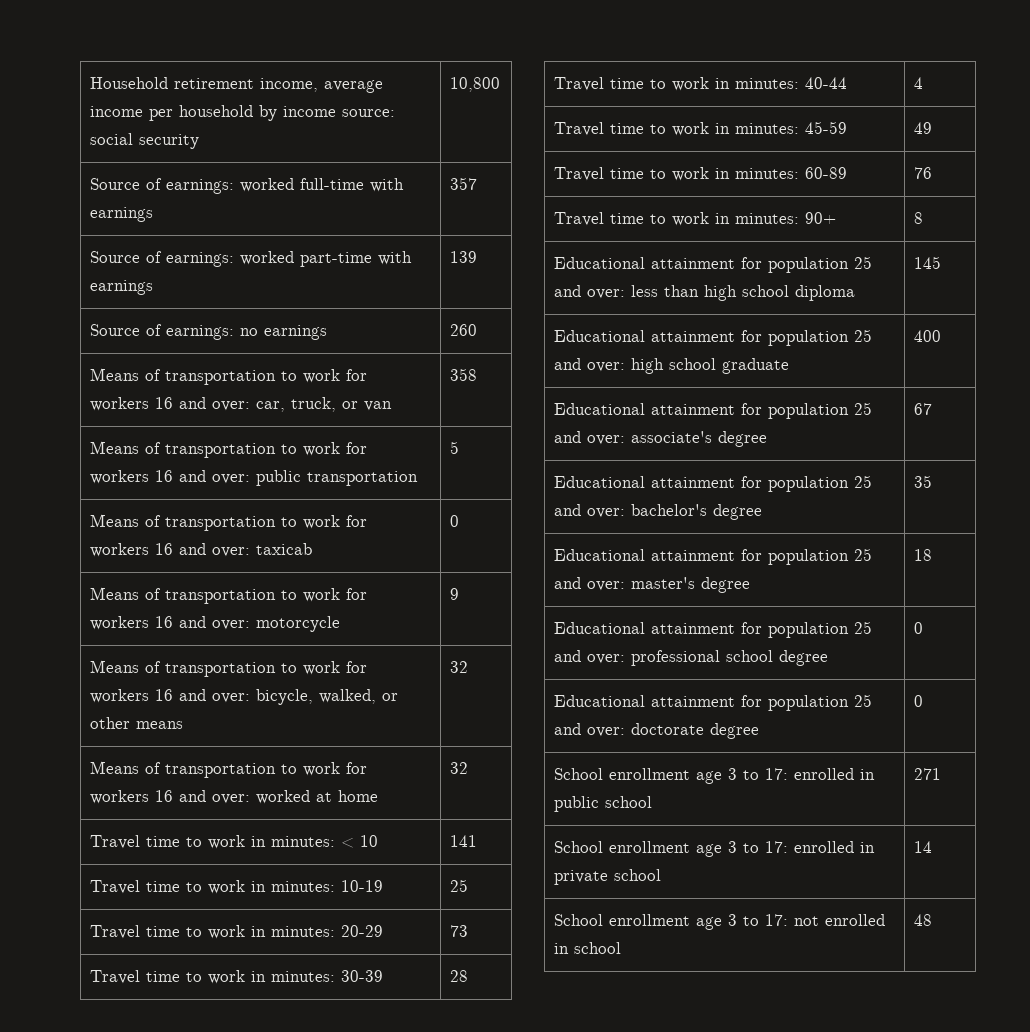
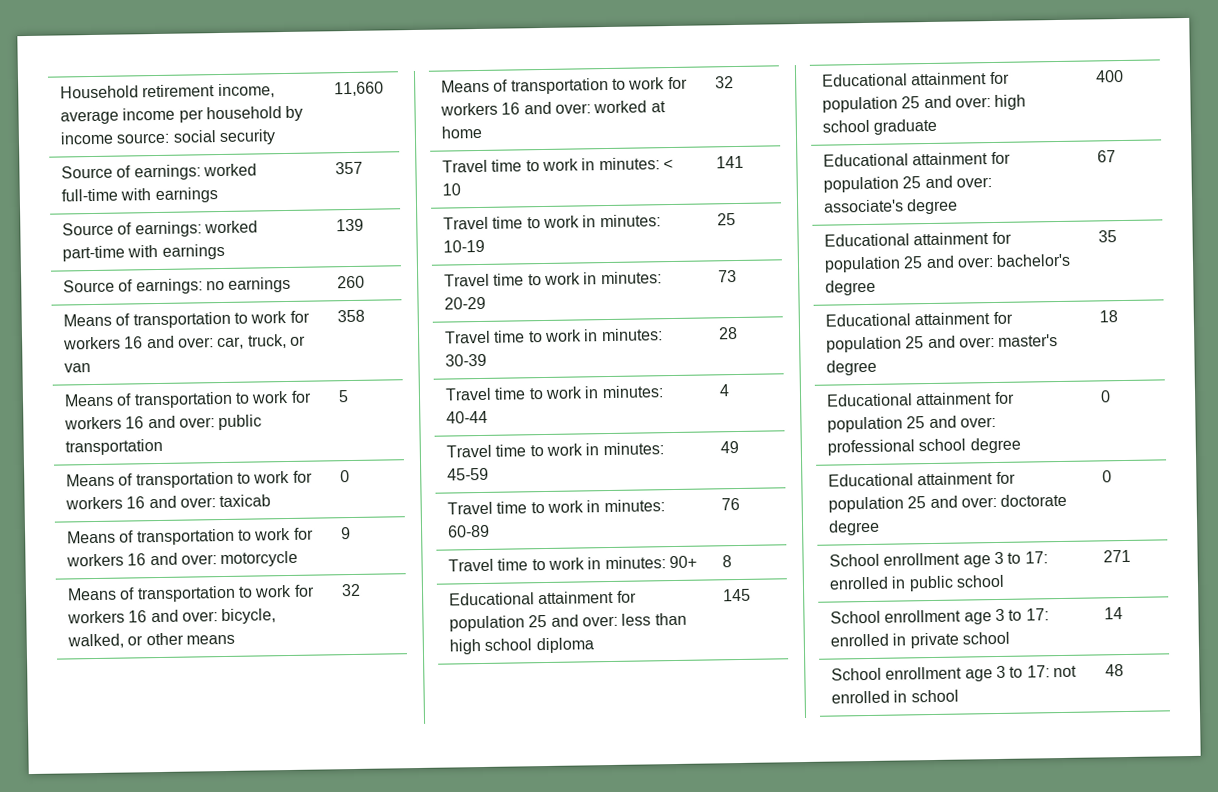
[449,77,500,92] 10,800 -> [334,81,385,97] 11,660

